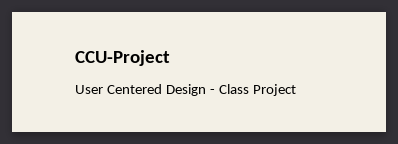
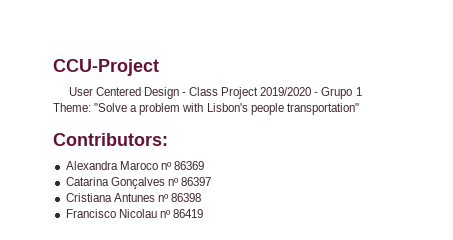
(296, 90) none -> [260,87,362,99] [53,103,359,115] [53,133,168,146] [65,161,204,170] [65,177,211,189] [65,193,201,202] [65,209,203,218] 2019/2020 - Grupo 1 Theme: "Solve a problem with Lisbon's people transportation" // Contributors: // Alexandra Maroco nº 86369 // Catarina Gonçalves nº 86397 // Cristiana Antunes nº 86398 // Francisco Nicolau nº 86419

